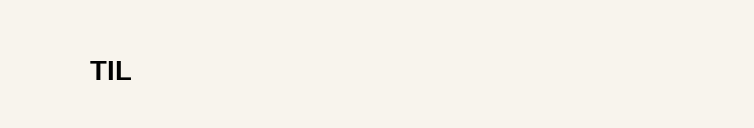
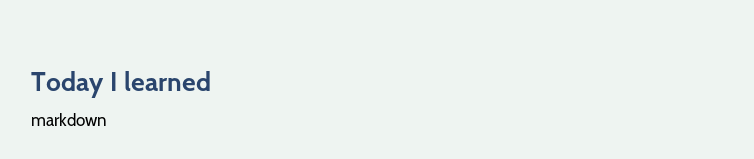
[90,61,132,80] TIL -> [31,71,212,98] [31,113,107,126] Today I learned // markdown

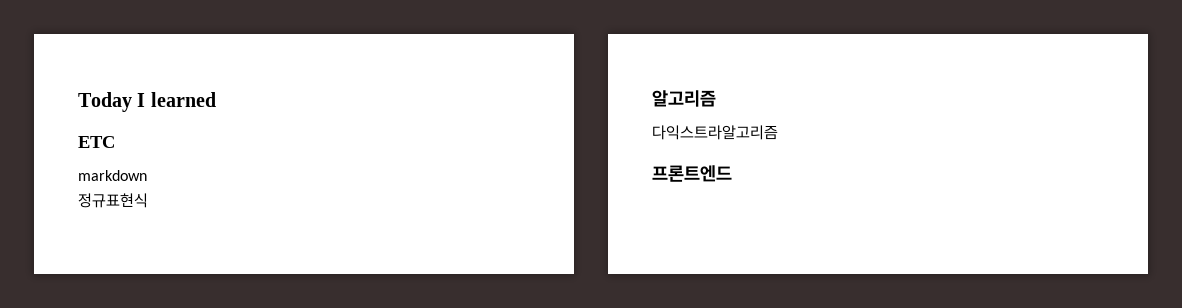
(212, 81) none -> [78,136,115,148] // ETC
(107, 119) none -> [78,193,148,208] [652,90,716,107] [652,125,778,140] [652,165,732,182] // 정규표현식 // 알고리즘 // 다익스트라알고리즘 // 프론트엔드

